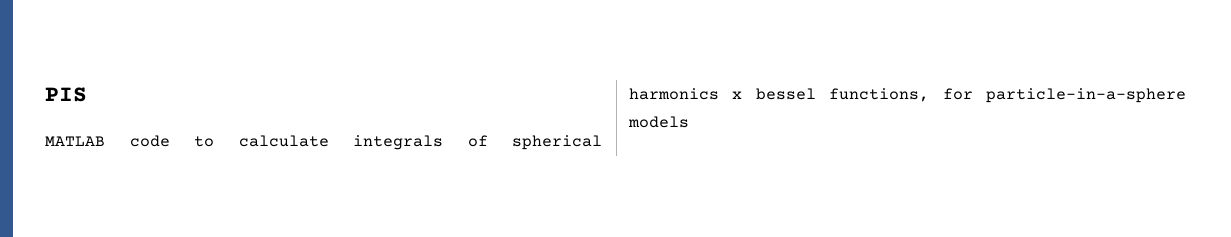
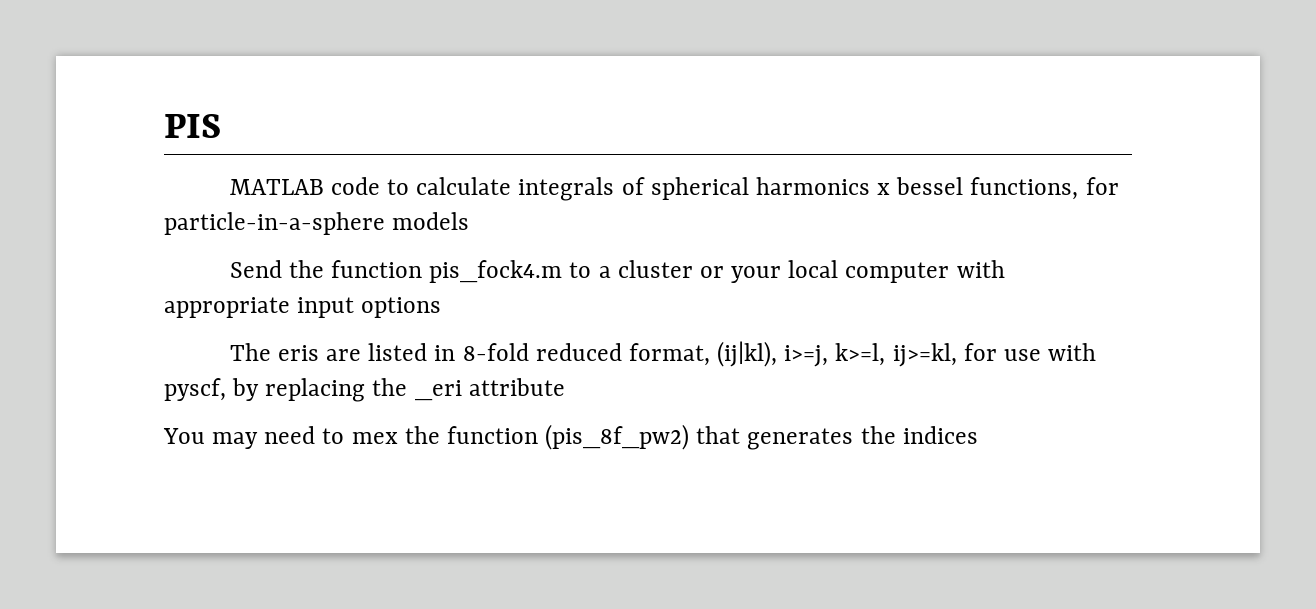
(689, 122) none -> [229,260,1005,283] [164,297,442,318] [229,341,1097,367] [164,378,565,402] [163,424,978,450] // Send the function pis_fock4.m to a cluster or your local computer with appropriate input options // The eris are listed in 8-fold reduced format, (ij|kl), i>=j, k>=l, ij>=kl, for use with pyscf, by replacing the _eri attribute // You may need to mex the function (pis_8f_pw2) that generates the indices

